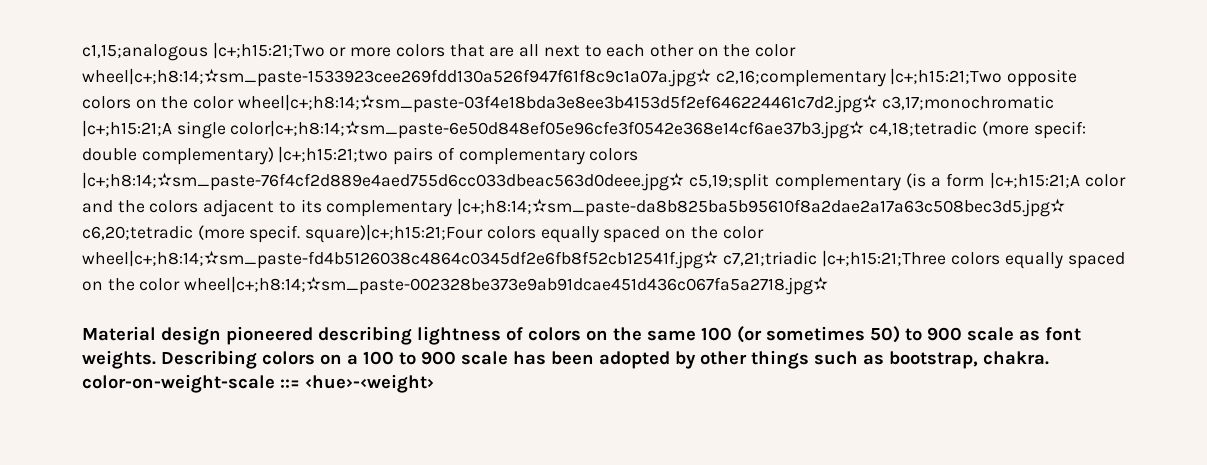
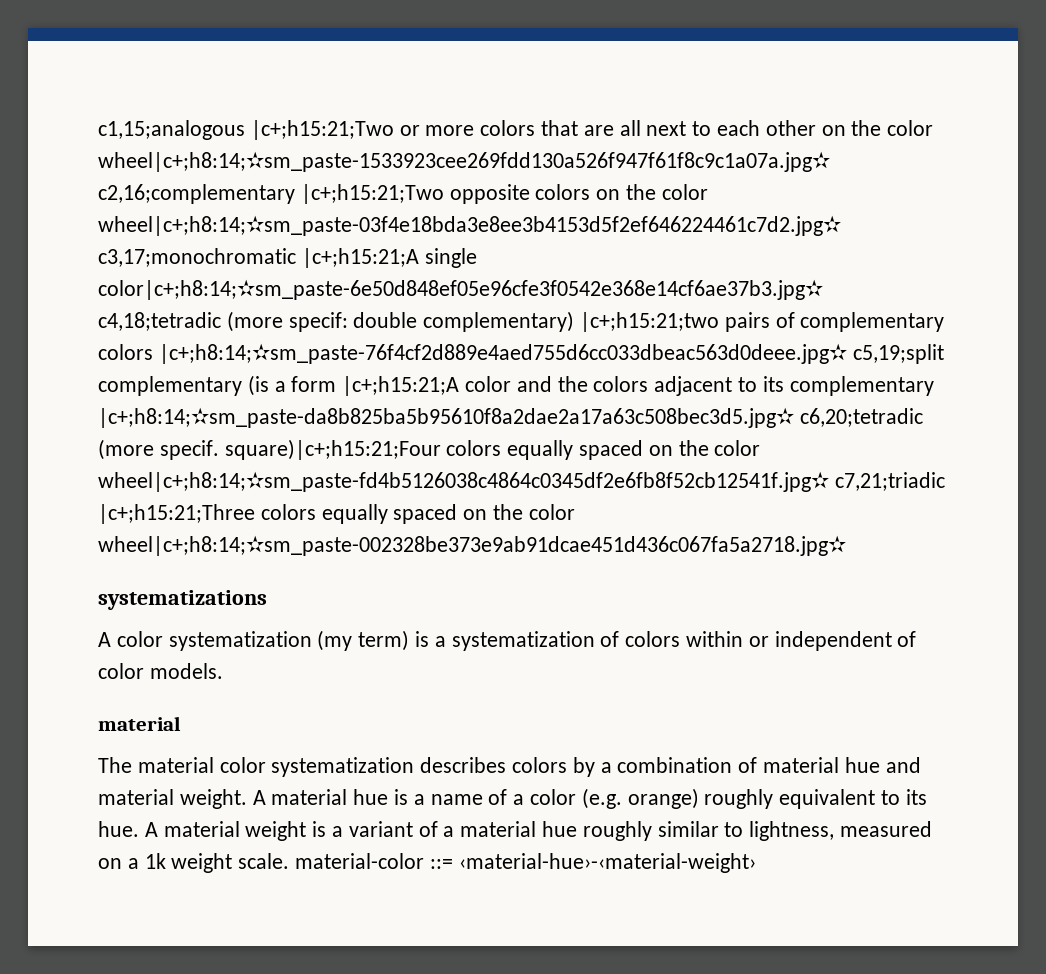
[82,326,1081,345] [82,350,1049,369] [82,374,434,393] Material design pioneered describing lightness of colors on the same 100 (or sometimes 50) to 900 scale as font weights. Describing colors on a 100 to 900 scale has been adopted by other things such as bootstrap, chakra. color-on-weight-scale ::= ‹hue›-‹weight› -> [98,590,267,610] [98,630,917,651] [98,663,223,679] [98,716,181,731] [98,757,921,777] [98,788,927,809] [98,821,933,841] [98,853,756,873] systematizations // A color systematization (my term) is a systematization of colors within or independent of color models. // material // The material color systematization describes colors by a combination of material hue and material weight. A material hue is a name of a color (e.g. orange) roughly equivalent to its hue. A material weight is a variant of a material hue roughly similar to lightness, measured on a 1k weight scale. material-color ::= ‹material-hue›-‹material-weight›

